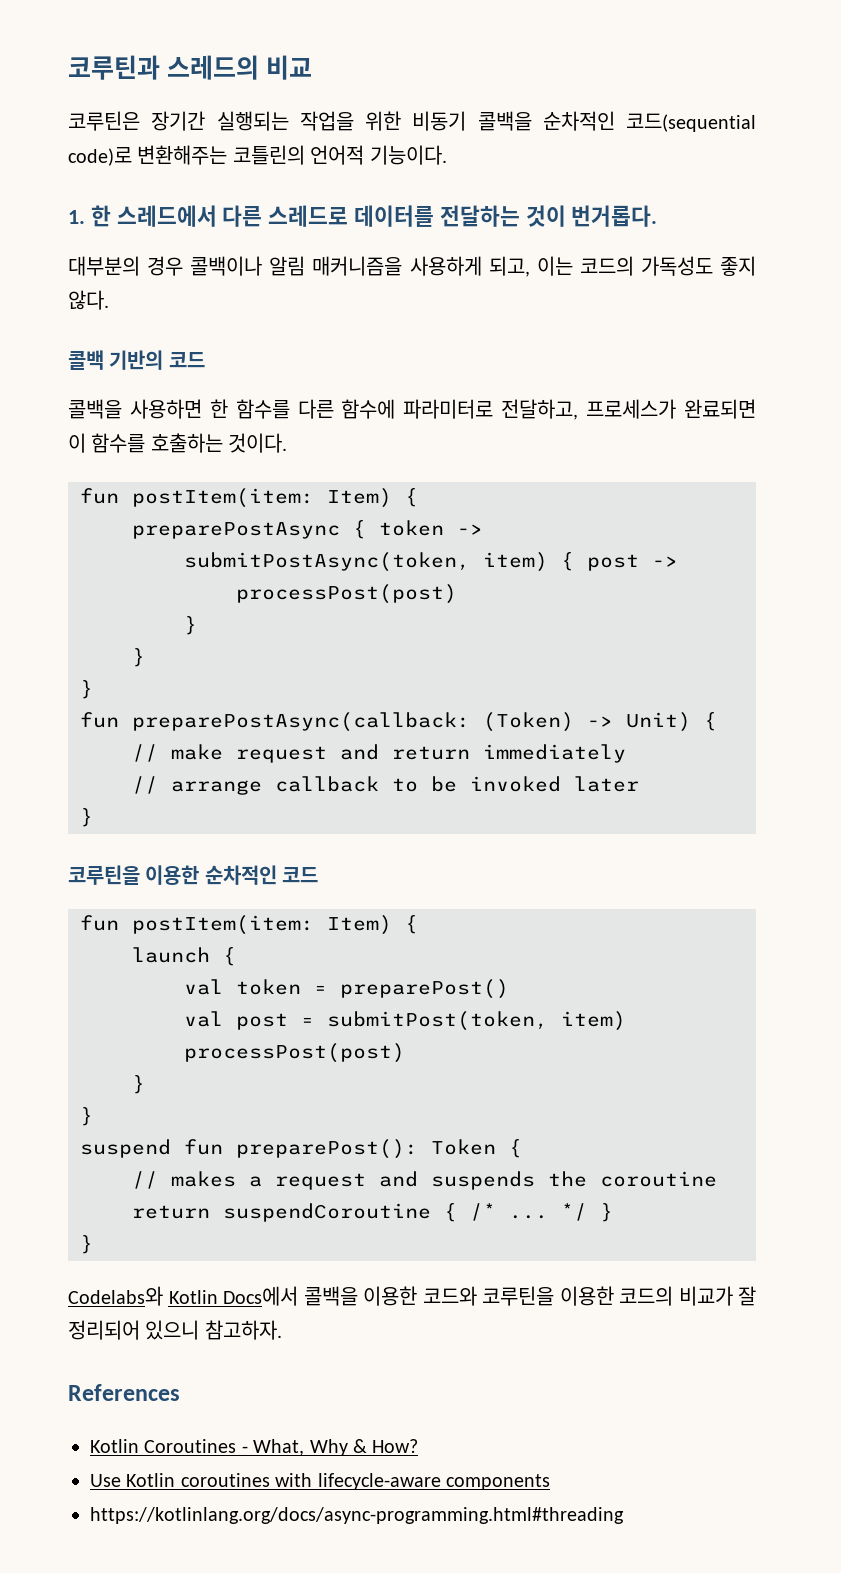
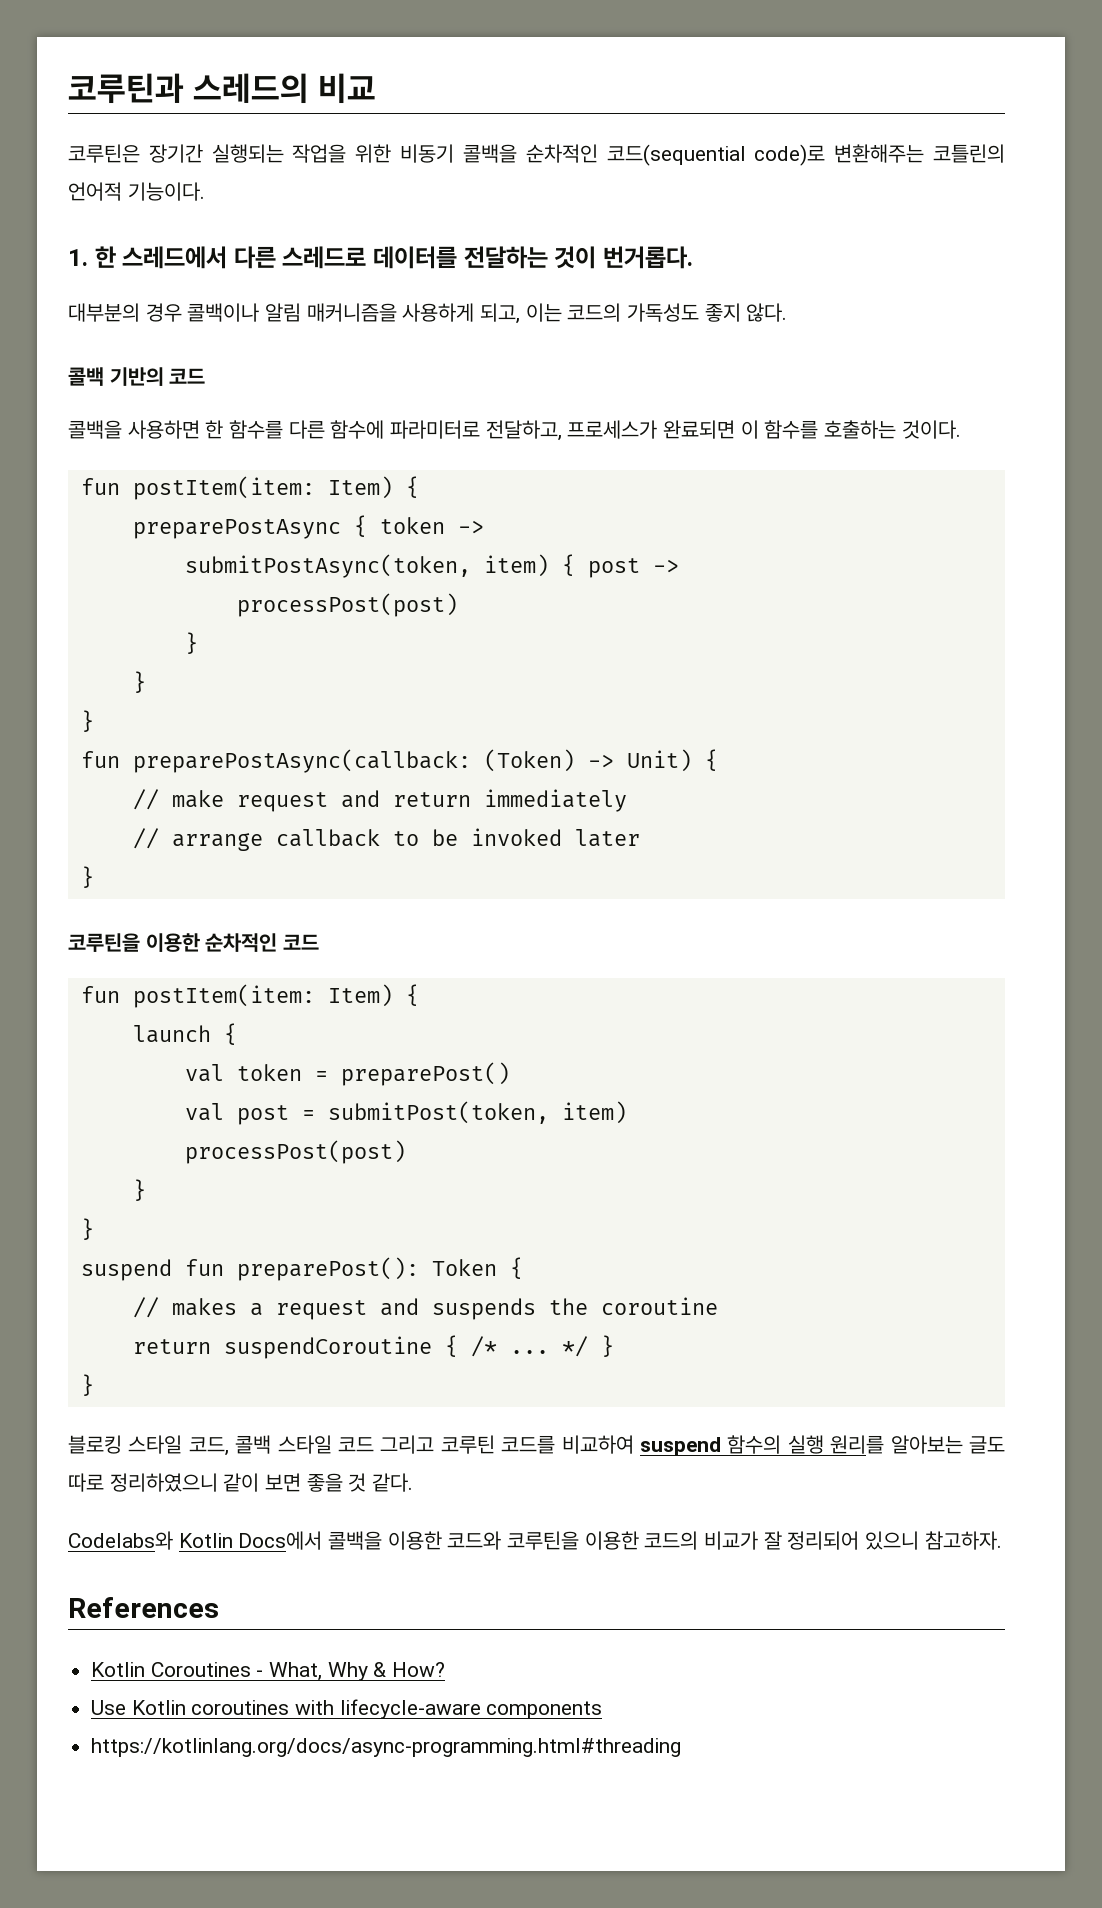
(93, 1244) none -> [68,1435,1005,1456] [68,1473,414,1492] // 블로킹 스타일 코드, 콜백 스타일 코드 그리고 코루틴 코드를 비교하여 suspend 함수의 실행 원리를 알아보는 글도 따로 정리하였으니 같이 보면 좋을 것 같다.

